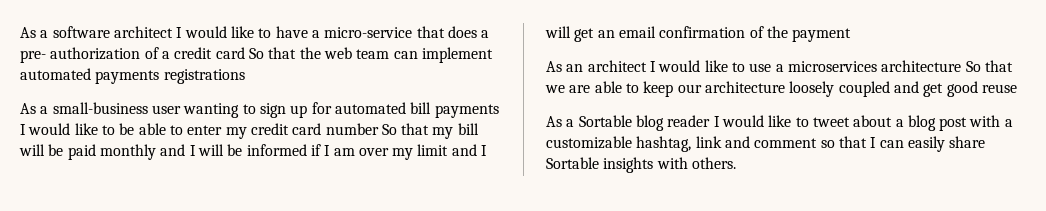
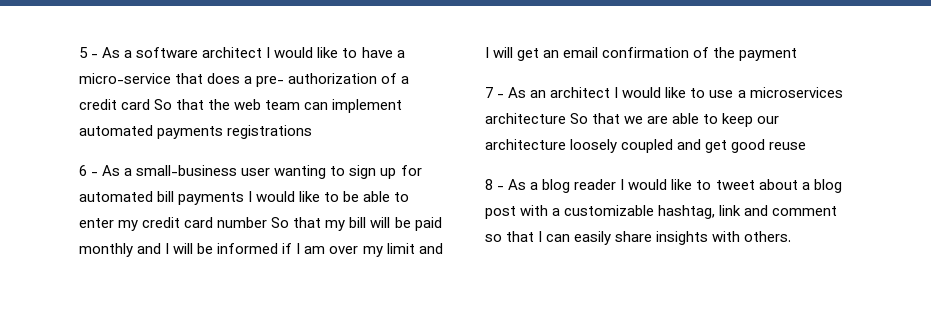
(20, 32) none -> [79,47,99,58] 5 -
(245, 76) none -> [79,165,99,176] 6 -
(852, 35) none -> [485,87,505,98] 7 -
[546,115,632,127] As a Sortable -> [485,179,539,190] 8 - As a
[546,157,599,169] Sortable -> (653, 236) none

